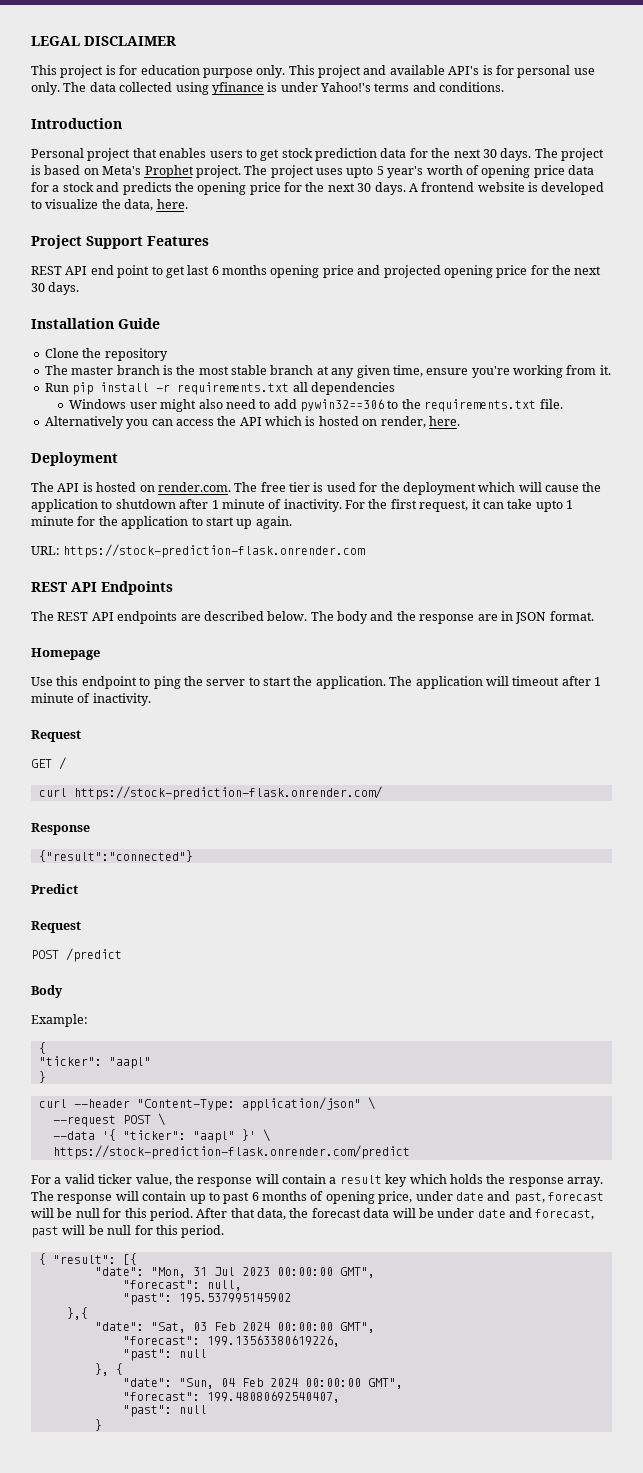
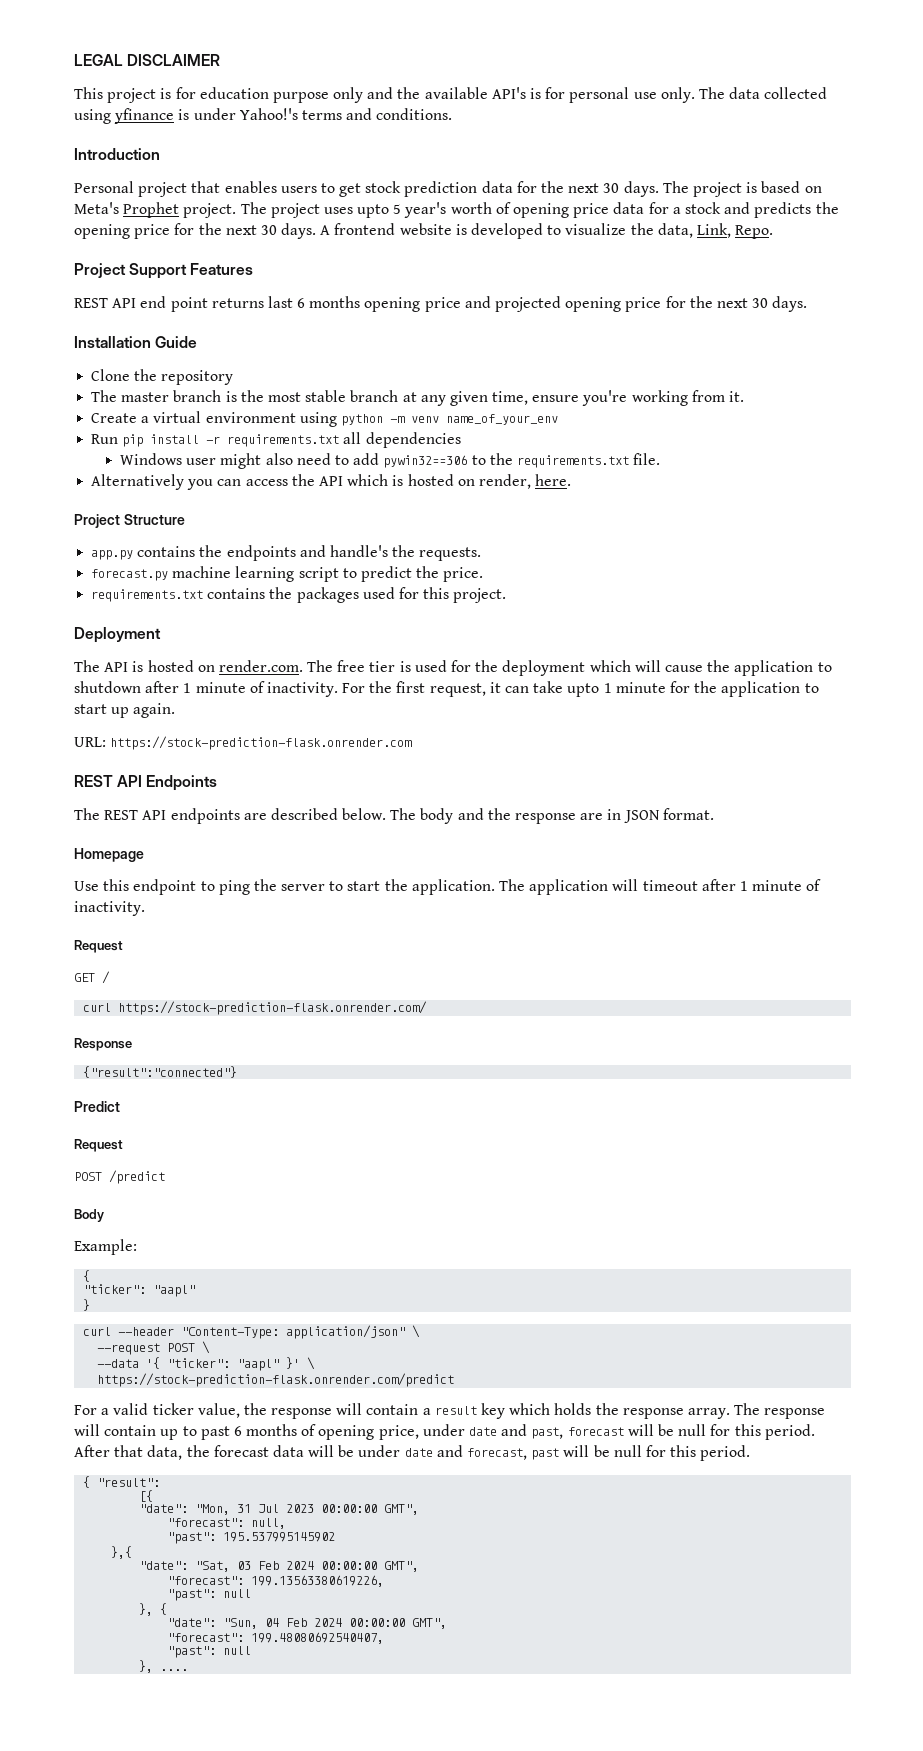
[256,65,387,78] only. This project and -> [333,87,421,103] only and the
[156,199,188,209] here. -> [696,223,774,239] Link, Repo.
[151,266,185,278] to get -> [211,298,264,308] returns
(611, 370) none -> [91,411,558,427] // Create a virtual environment using python -m venv name_of_your_env
(460, 421) none -> [74,514,185,528] [91,545,482,561] [91,566,484,582] [91,587,507,603] // Project Structure // app.py contains the endpoints and handle's the requests. // forecast.py machine learning script to predict the price. // requirements.txt contains the packages used for this project.
(116, 1259) none -> (161, 1482) //
[94,1419,102,1431] } -> [139,1660,189,1673] }, ....

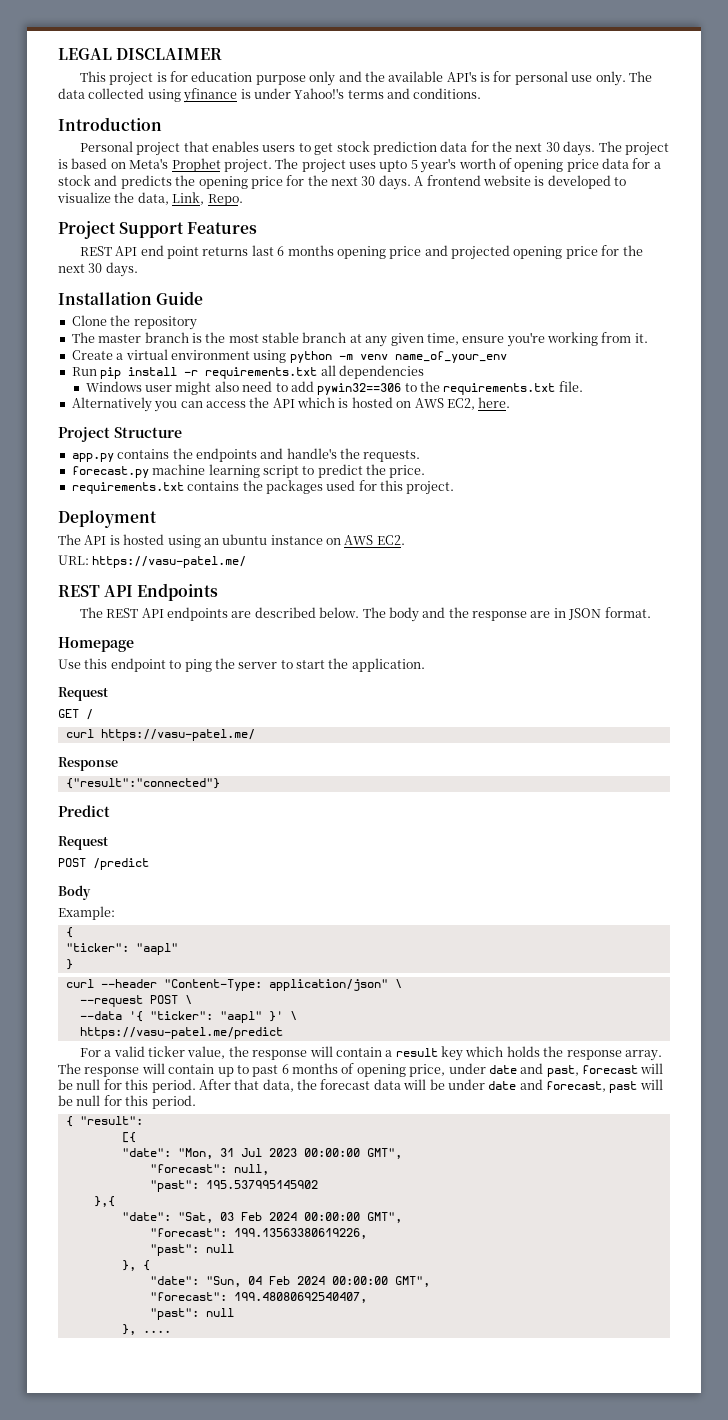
[478,474,531,489] render, -> [414,398,475,410] AWS EC2,
[197,660,832,676] [74,681,819,697] [74,703,176,718] on render.com. The free tier is used for the deployment which will cause the application to shutdown after 1 minute of inactivity. For the first request, it can take upto 1 minute for the application to start up again. -> [167,534,405,548] using an ubuntu instance on AWS EC2.
[110,736,413,750] https://stock-prediction-flask.onrender.com -> [92,556,247,568] https://vasu-patel.me/
[499,879,822,895] [74,901,145,916] The application will timeout after 1 minute of inactivity. -> (425, 665) none
[118,1001,428,1015] https://stock-prediction-flask.onrender.com/ -> [100,729,255,741] https://vasu-patel.me/
[97,1373,455,1387] https://stock-prediction-flask.onrender.com/predict -> [79,1027,283,1039] https://vasu-patel.me/predict

